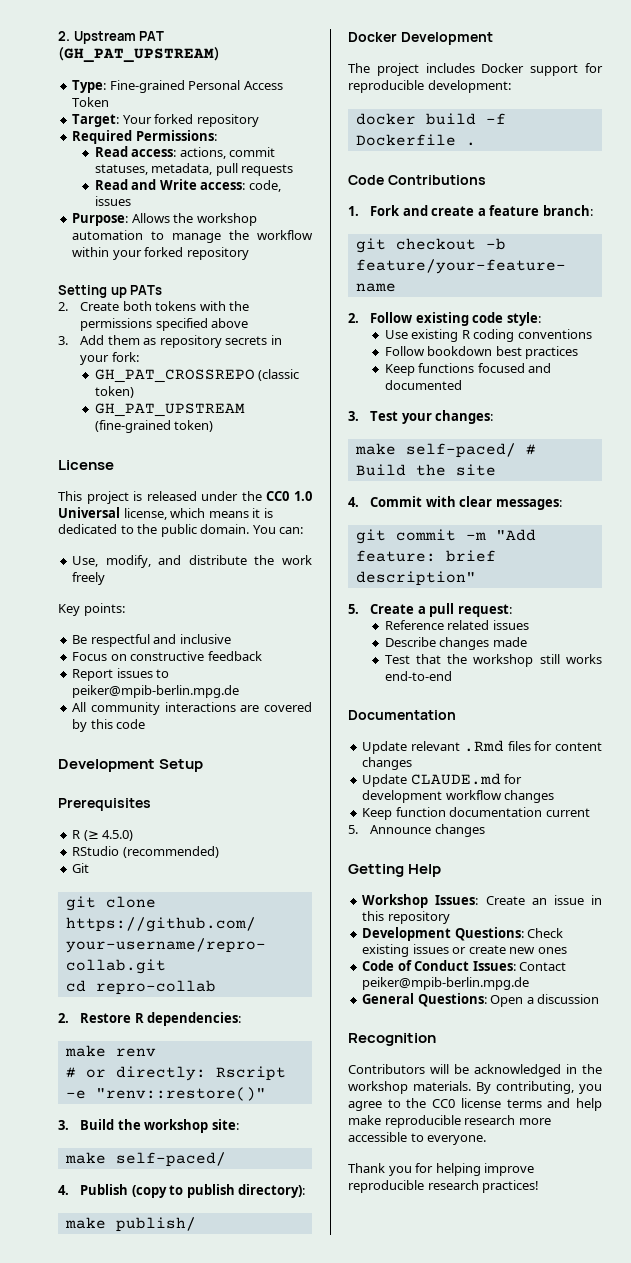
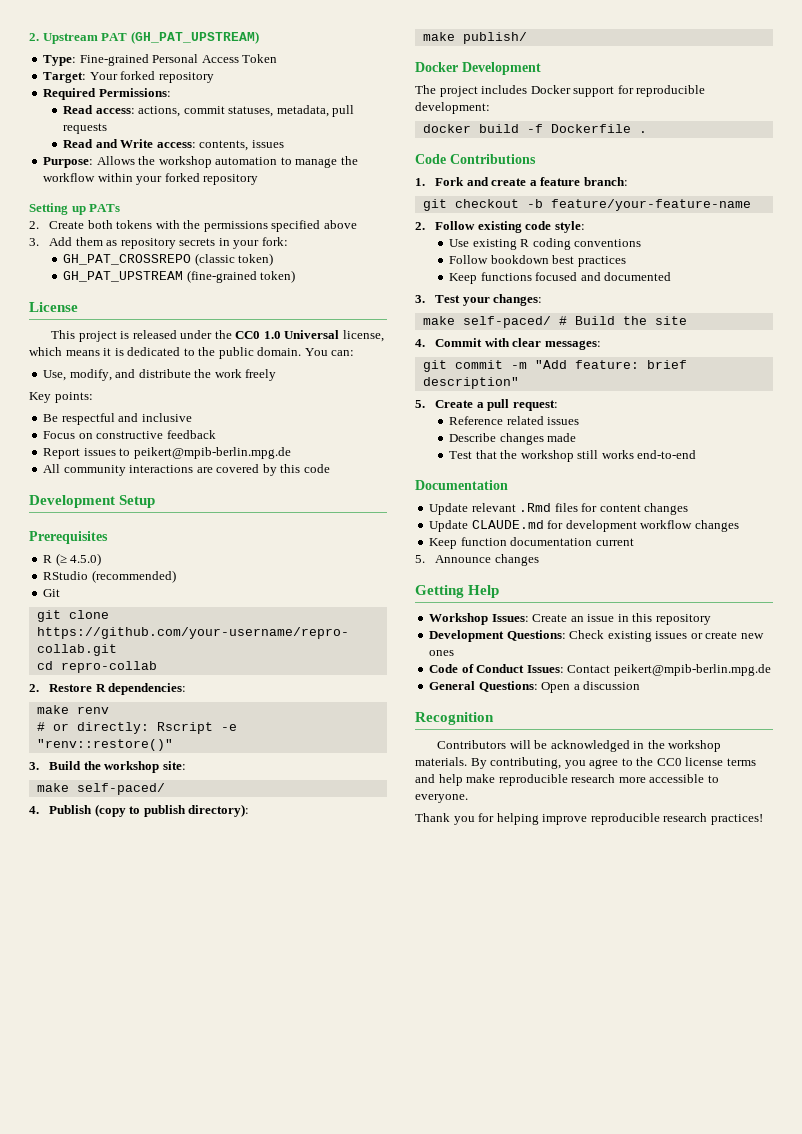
[248,180,281,192] code, -> [199,140,249,151] contents,
[72,685,240,698] peiker@mpib-berlin.mpg.de -> [133,447,291,459] peikert@mpib-berlin.mpg.de
[362,977,530,990] peiker@mpib-berlin.mpg.de -> [613,664,771,676] peikert@mpib-berlin.mpg.de

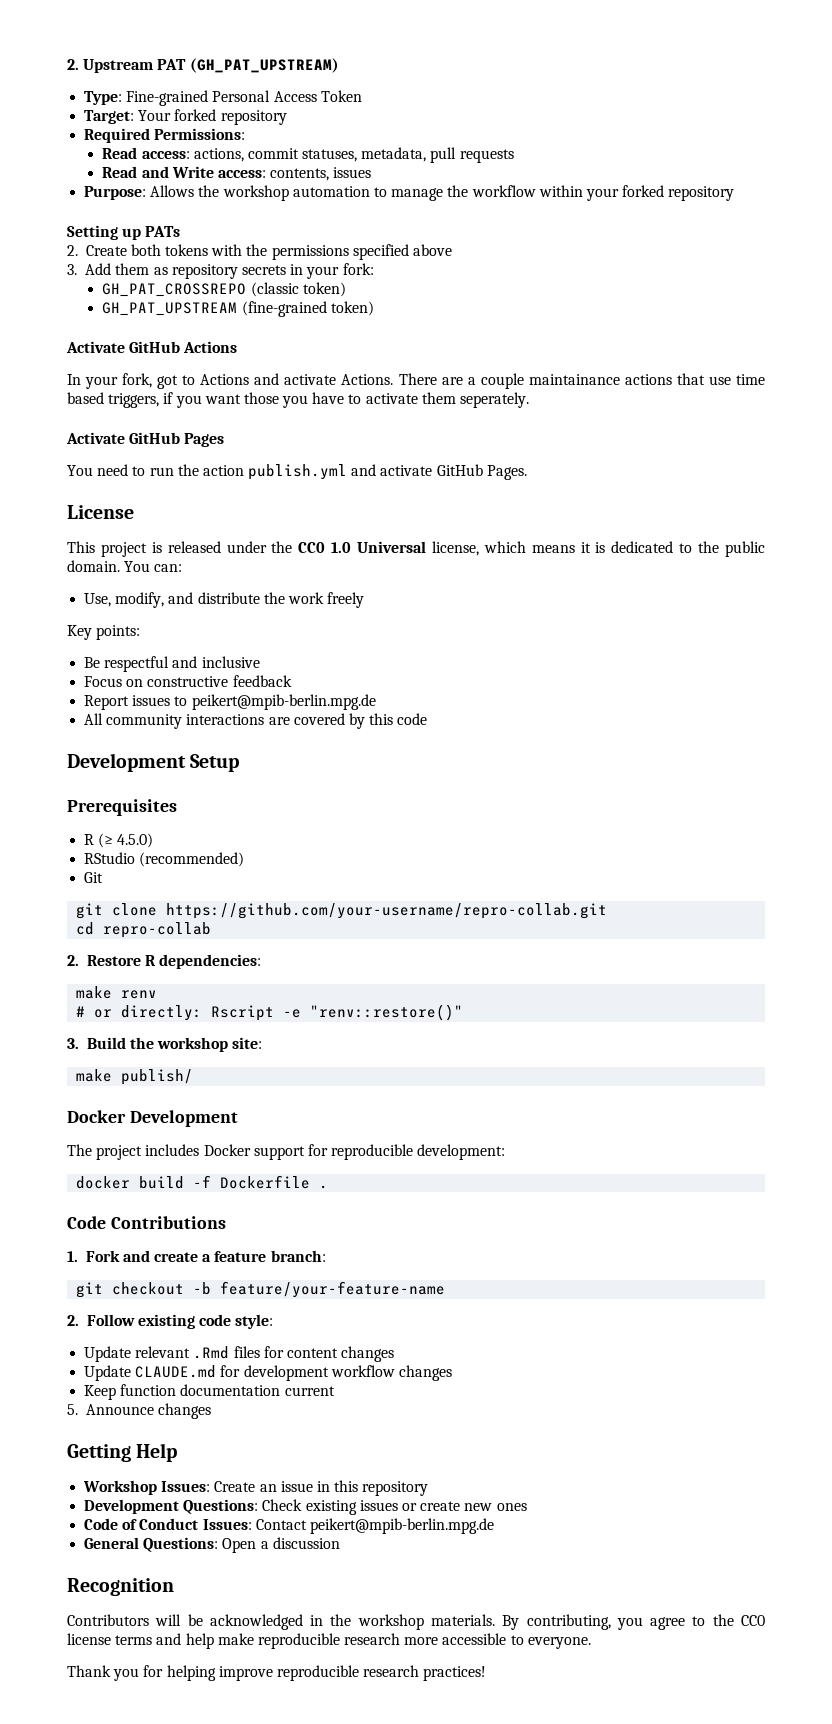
(296, 276) none -> [66,341,238,353] [67,373,765,389] [67,392,530,408] [66,432,225,447] [67,464,527,480] // Activate GitHub Actions // In your fork, got to Actions and activate Actions. There are a couple maintainance actions that use time based triggers, if you want those you have to activate them seperately. // Activate GitHub Pages // You need to run the action publish.yml and activate GitHub Pages.
[36,783,165,795] [29,804,250,817] // make self-paced/ // 4. Publish (copy to publish directory): -> (263, 1043) none
[449,238,642,250] [449,255,626,267] [449,272,672,284] [415,294,543,306] [422,316,687,328] [415,338,601,350] [422,360,687,372] [422,377,519,389] [415,399,558,411] [449,416,580,425] [449,433,577,445] [449,450,697,462] [415,480,508,490] // Use existing R coding conventions // Follow bookdown best practices // Keep functions focused and documented // 3. Test your changes: // make self-paced/ # Build the site // 4. Commit with clear messages: // git commit -m "Add feature: brief description" // 5. Create a pull request: // Reference related issues // Describe changes made // Test that the workshop still works end-to-end // Documentation -> (274, 1321) none

